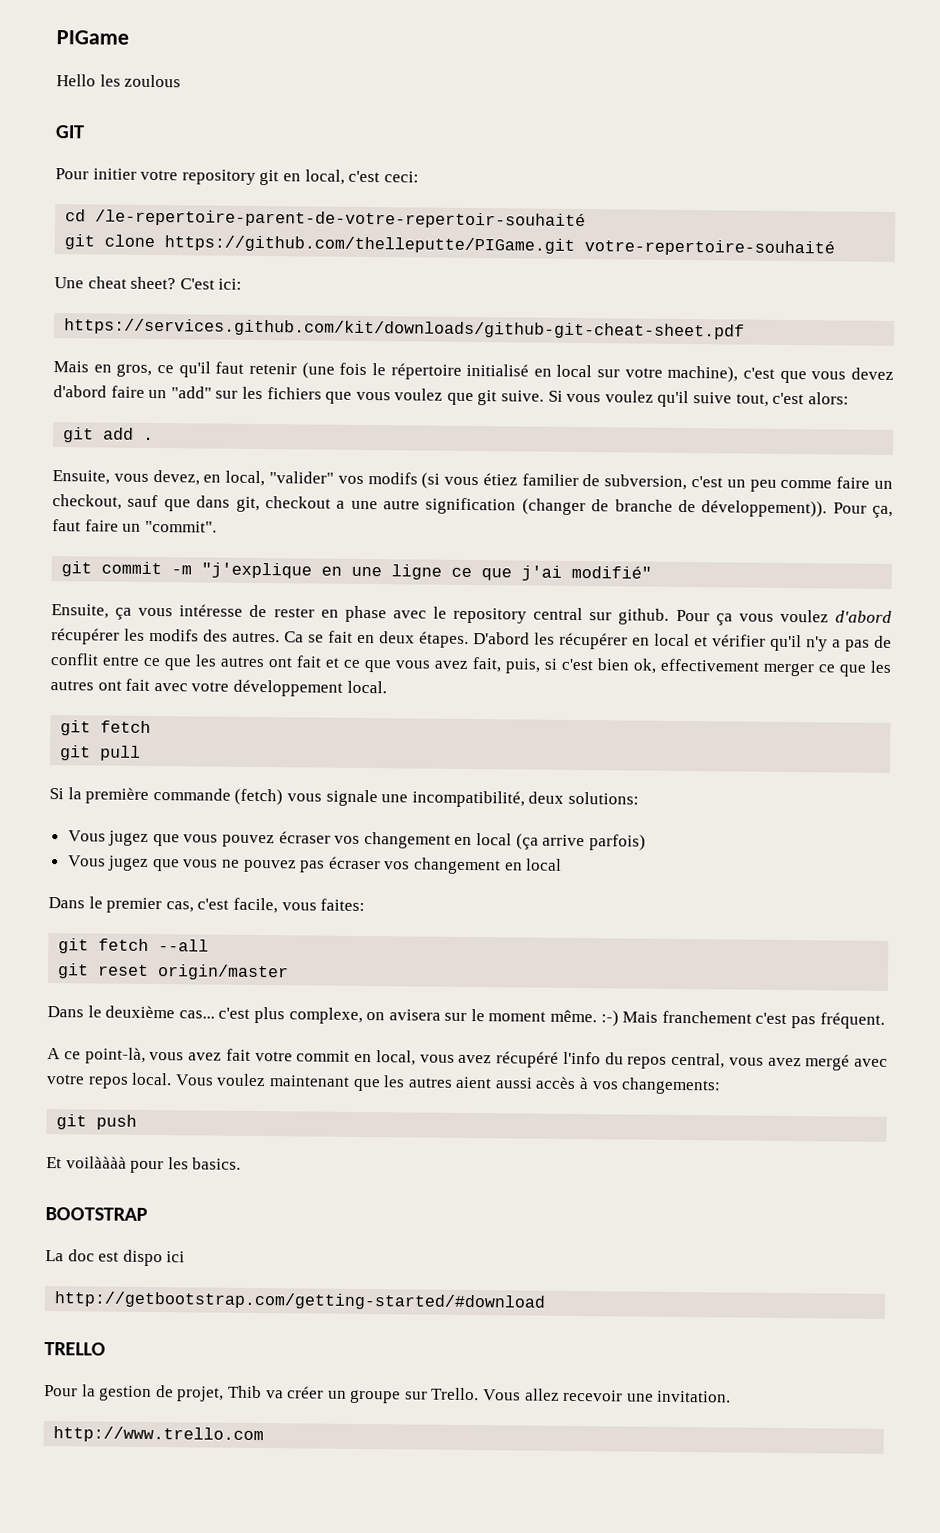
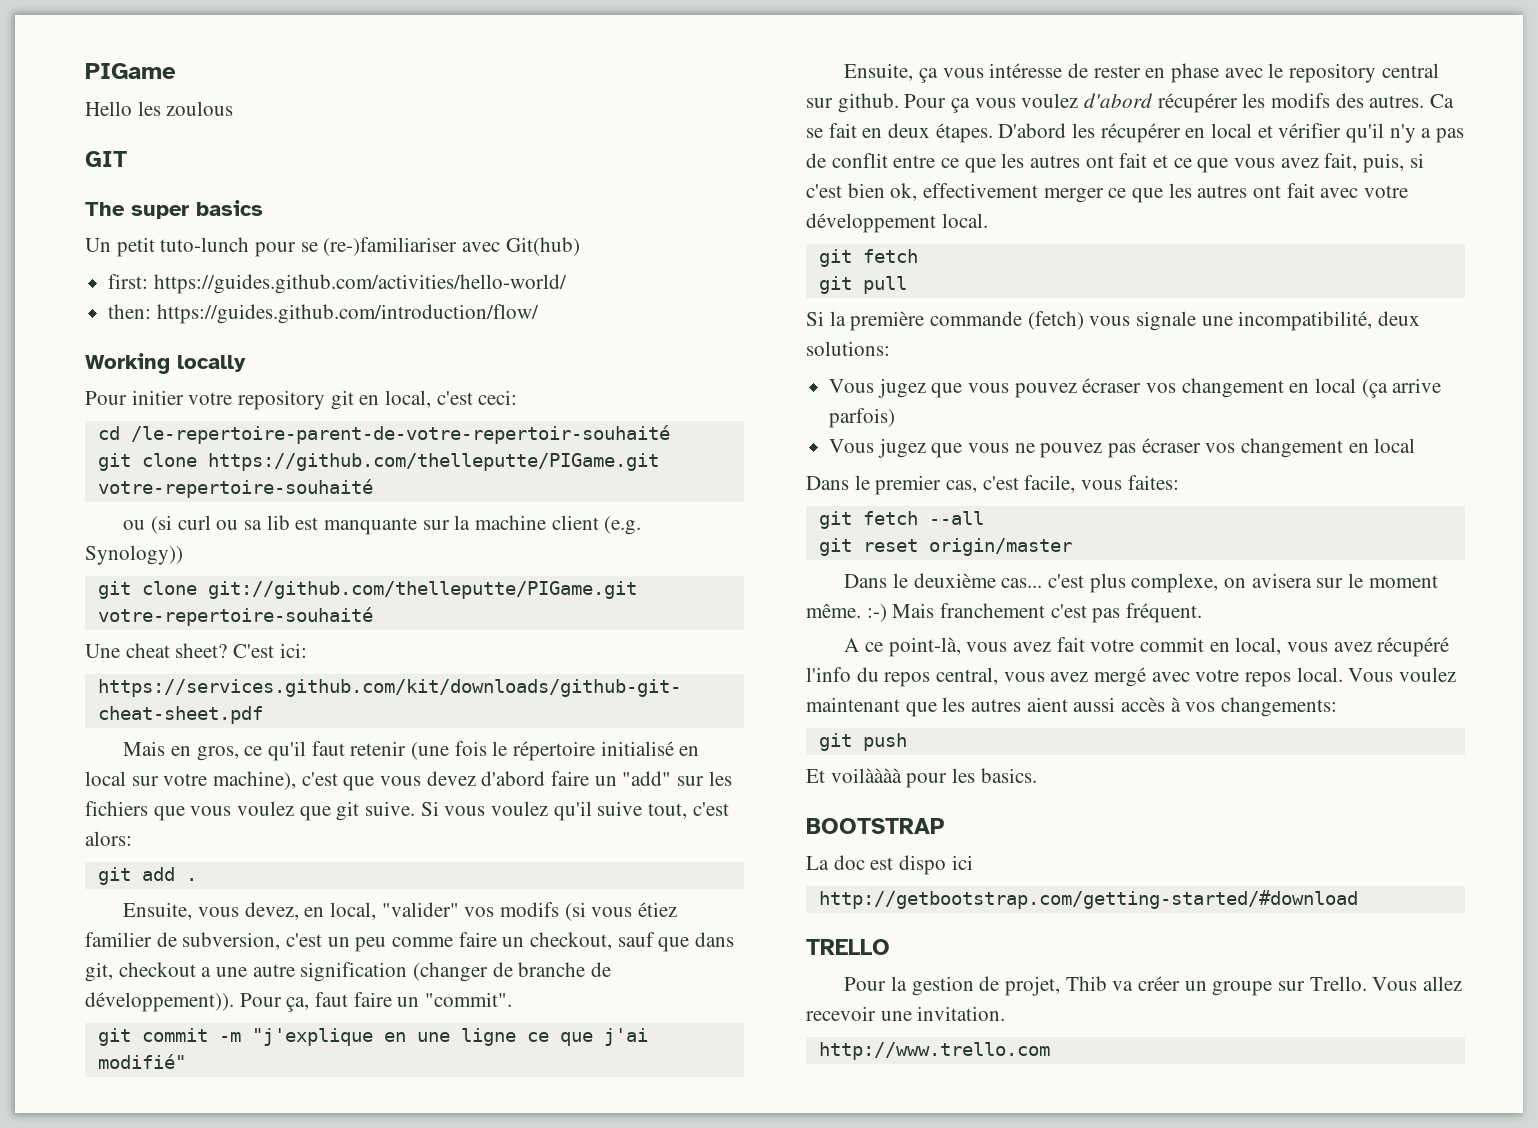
(85, 132) none -> [85,200,263,219] [85,237,580,257] [108,274,567,294] [108,304,539,324] [85,353,246,374] // The super basics // Un petit tuto-lunch pour se (re-)familiariser avec Git(hub) // first: https://guides.github.com/activities/hello-world/ // then: https://guides.github.com/introduction/flow/ // Working locally
(836, 248) none -> [123,515,642,535] [85,545,183,565] [97,581,637,599] [97,607,373,626] // ou (si curl ou sa lib est manquante sur la machine client (e.g. Synology)) // git clone git://github.com/thelleputte/PIGame.git votre-repertoire-souhaité

